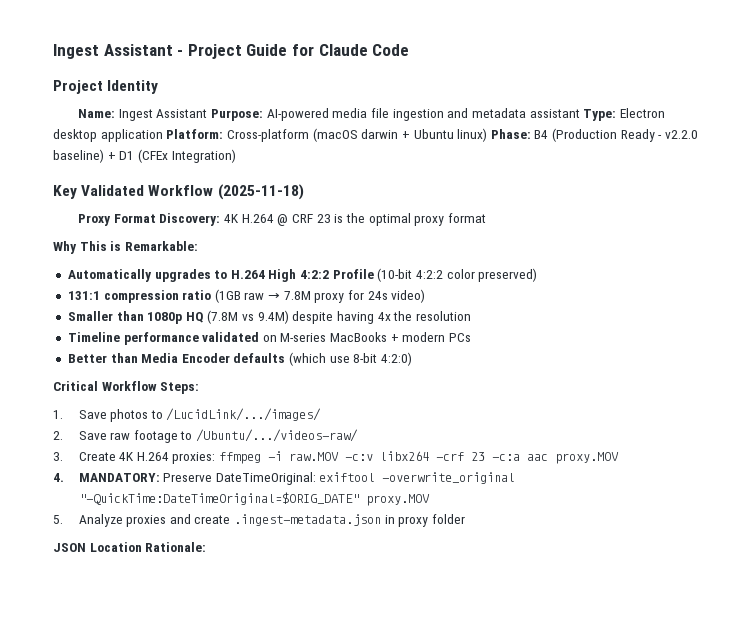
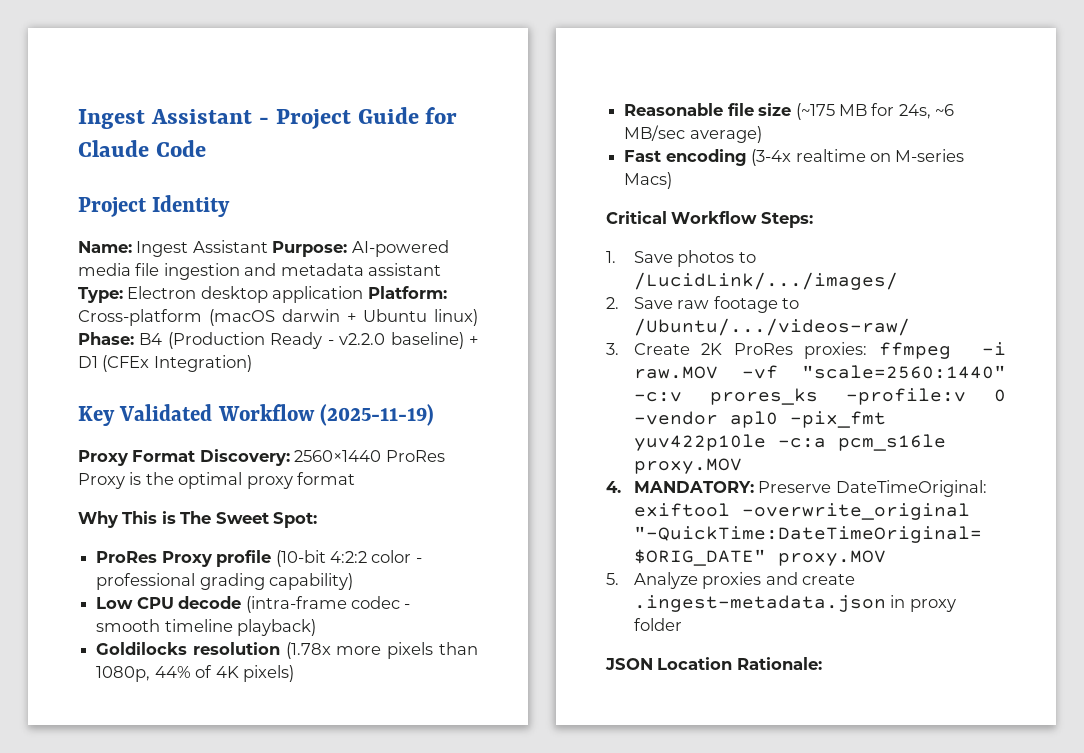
[217,184,304,200] (2025-11-18) -> [320,404,435,426] (2025-11-19)
[224,214,331,226] 4K H.264 @ CRF 23 -> [294,450,445,462] [78,473,125,489] 2560×1440 ProRes Proxy
[124,241,198,251] [67,268,538,282] [67,289,426,303] [67,310,471,324] [67,332,472,345] [67,352,413,366] Remarkable: // Automatically upgrades to H.264 High 4:2:2 Profile (10-bit 4:2:2 color preserved) // 131:1 compression ratio (1GB raw → 7.8M proxy for 24s video) // Smaller than 1080p HQ (7.8M vs 9.4M) despite having 4x the resolution // Timeline performance validated on M-series MacBooks + modern PCs // Better than Media Encoder defaults (which use 8-bit 4:2:0) -> [180,511,318,528] [96,550,422,567] [96,573,354,590] [96,596,411,613] [96,619,317,636] [96,642,478,659] [96,665,294,682] [624,103,955,120] [624,125,762,143] [624,149,965,166] [624,172,673,189] The Sweet Spot: // ProRes Proxy profile (10-bit 4:2:2 color - professional grading capability) // Low CPU decode (intra-frame codec - smooth timeline playback) // Goldilocks resolution (1.78x more pixels than 1080p, 44% of 4K pixels) // Reasonable file size (~175 MB for 24s, ~6 MB/sec average) // Fast encoding (3-4x realtime on M-series Macs)
[119,452,169,461] 4K H.264 -> [701,343,793,355] 2K ProRes
[345,451,549,461] -c:v libx264 -crf 23 -c:a aac -> [741,365,1006,379] [633,388,1006,405] [633,411,886,428] [633,434,946,451] -vf "scale=2560:1440" -c:v prores_ks -profile:v 0 -vendor apl0 -pix_fmt yuv422p10le -c:a pcm_s16le

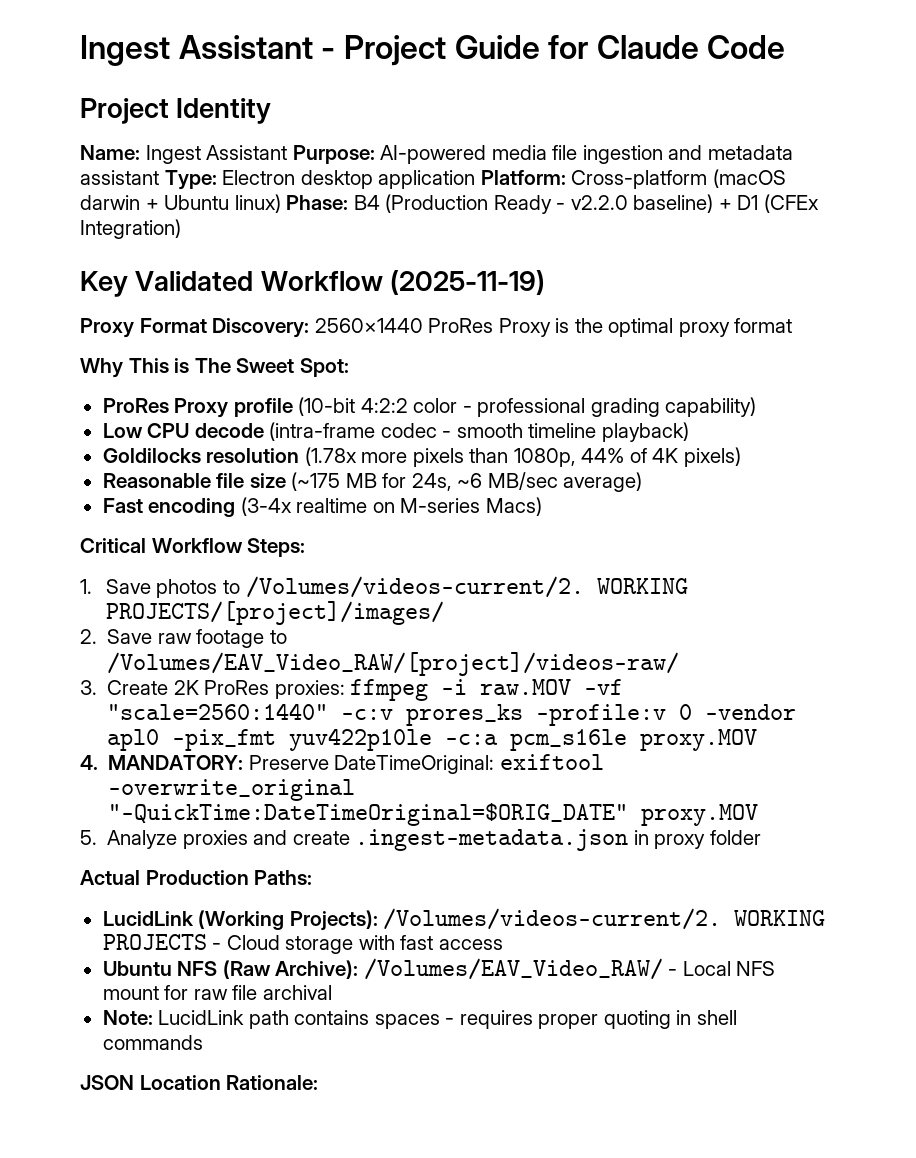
[633,272,898,290] /LucidLink/.../images/ -> [245,576,688,598] [105,601,444,625] /Volumes/videos-current/2. WORKING PROJECTS/[project]/images/
[633,318,910,336] /Ubuntu/.../videos-raw/ -> [107,652,680,676] /Volumes/EAV_Video_RAW/[project]/videos-raw/
(682, 624) none -> [80,870,313,885] [102,908,826,931] [102,934,503,954] [102,958,776,980] [102,985,332,1000] [102,1010,737,1029] [102,1035,203,1050] // Actual Production Paths: // LucidLink (Working Projects): /Volumes/videos-current/2. WORKING PROJECTS - Cloud storage with fast access // Ubuntu NFS (Raw Archive): /Volumes/EAV_Video_RAW/ - Local NFS mount for raw file archival // Note: LucidLink path contains spaces - requires proper quoting in shell commands

